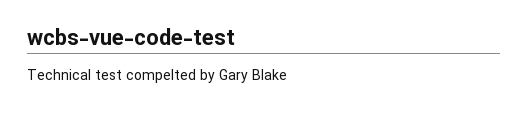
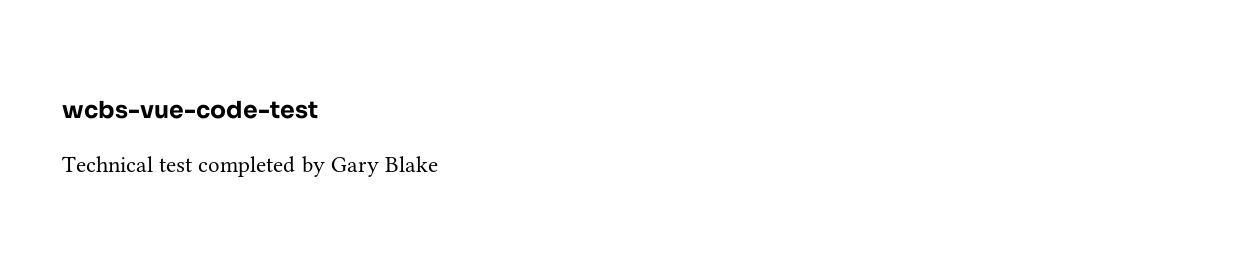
[126,69,196,83] compelted -> [198,156,296,177] completed

